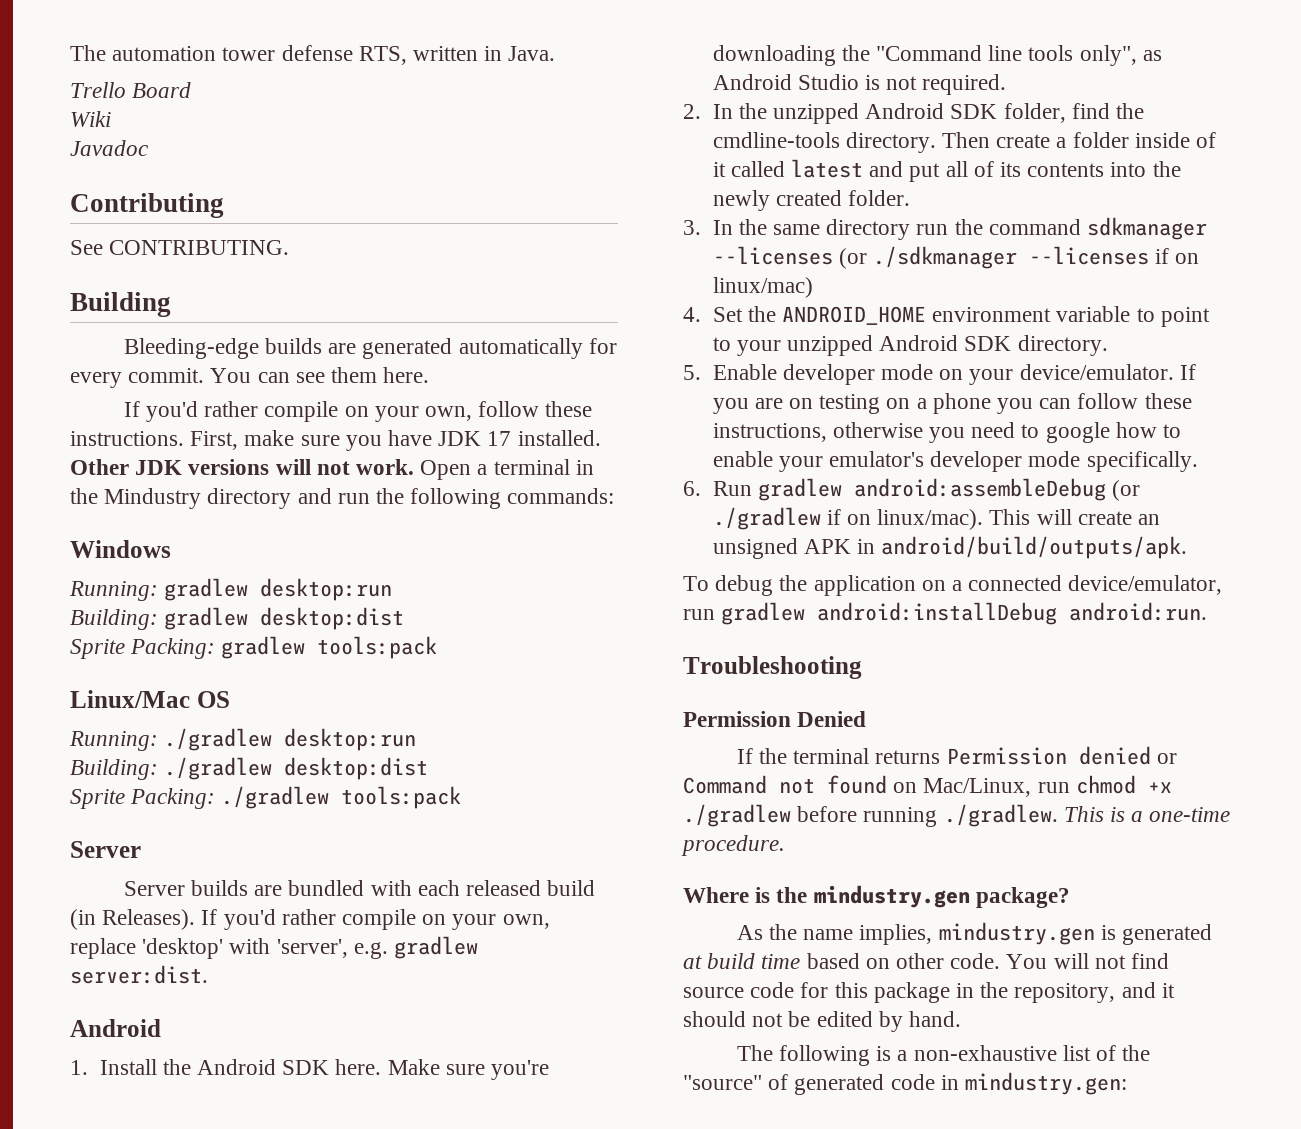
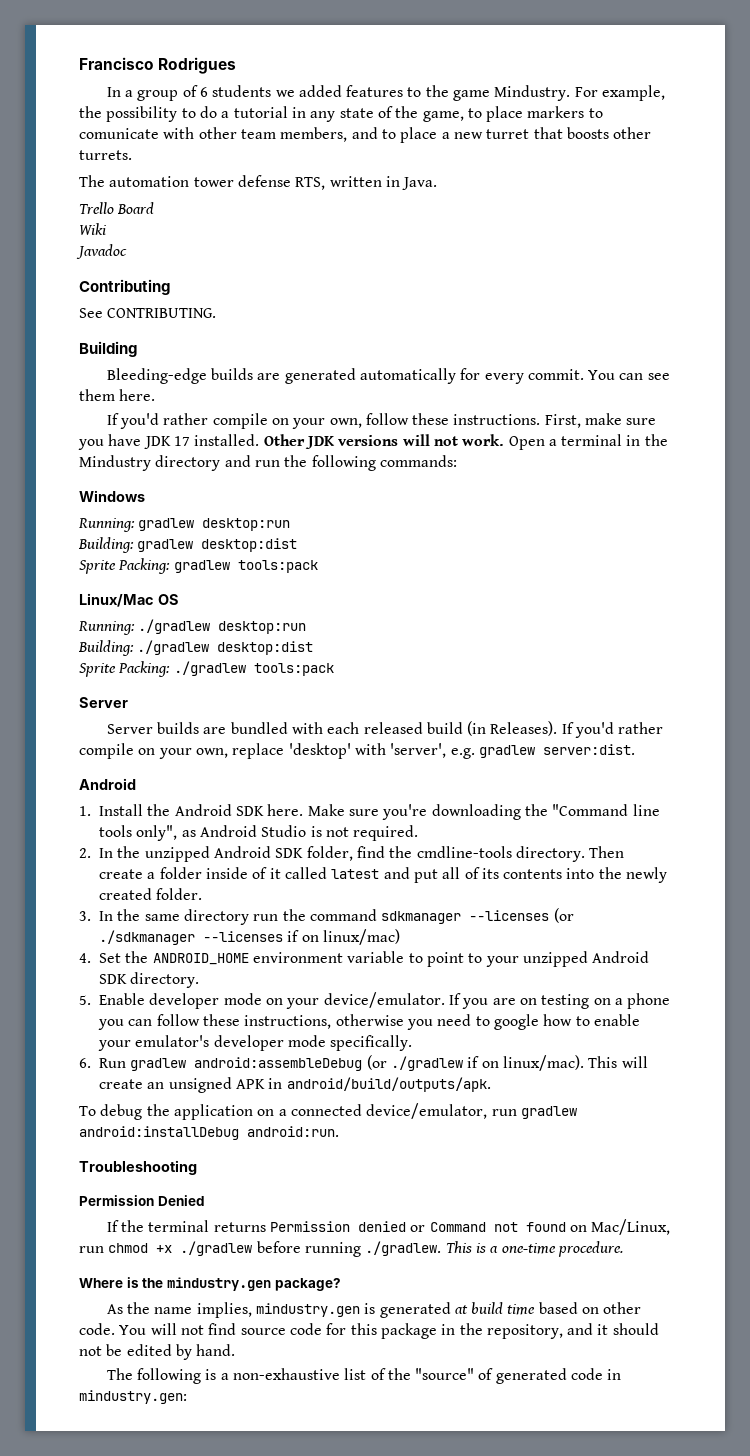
(70, 53) none -> [79,57,237,74] [106,85,666,101] [79,106,603,122] [79,127,652,143] [79,150,132,160] Francisco Rodrigues // In a group of 6 students we added features to the game Mindustry. For example, the possibility to do a tutorial in any state of the game, to place markers to comunicate with other team members, and to place a new turret that boosts other turrets. //

